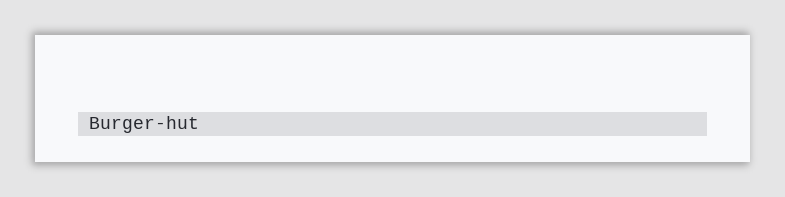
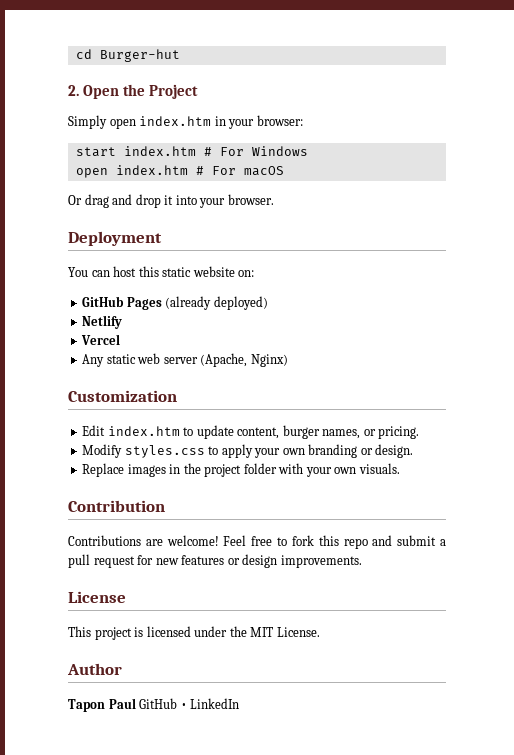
(89, 124) none -> [75,49,92,59] cd
(200, 124) none -> [68,84,198,99] [68,115,303,129] [75,146,308,157] [75,165,284,178] [68,194,274,208] [68,231,162,246] [68,266,255,277] [82,296,268,310] [82,315,123,329] [81,334,121,345] [82,353,288,367] [68,390,177,402] [82,425,420,439] [82,444,414,458] [82,463,400,477] [68,500,165,512] [68,535,446,549] [68,554,362,568] [68,591,126,603] [68,626,320,640] [67,663,122,675] [68,698,240,712] // 2. Open the Project // Simply open index.htm in your browser: // start index.htm # For Windows // open index.htm # For macOS // Or drag and drop it into your browser. // Deployment // You can host this static website on: // GitHub Pages (already deployed) // Netlify // Vercel // Any static web server (Apache, Nginx) // Customization // Edit index.htm to update content, burger names, or pricing. // Modify styles.css to apply your own branding or design. // Replace images in the project folder with your own visuals. // Contribution // Contributions are welcome! Feel free to fork this repo and submit a pull request for new features or design improvements. // License // This project is licensed under the MIT License. // Author // Tapon Paul GitHub • LinkedIn

